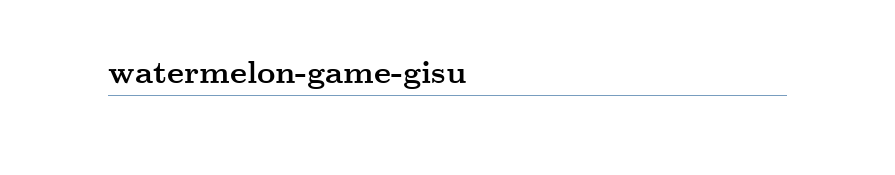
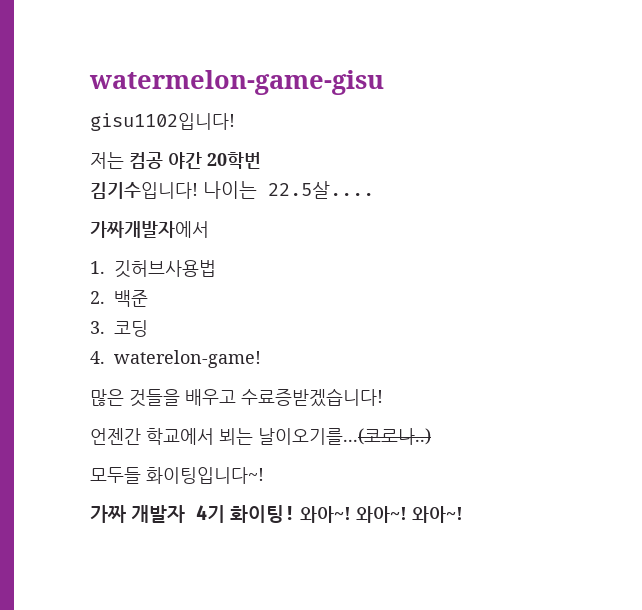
(466, 75) none -> [90,113,235,131] [90,152,261,169] [90,181,374,199] [90,221,209,238] [90,260,216,278] [90,290,148,307] [90,320,148,337] [90,350,261,368] [90,388,383,407] [90,428,431,445] [90,467,264,484] [90,505,463,523] // gisu1102입니다! // 저는 컴공 야간 20학번 // 김기수입니다! 나이는 22.5살.... // 가짜개발자에서 // 1. 깃허브사용법 // 2. 백준 // 3. 코딩 // 4. waterelon-game! // 많은 것들을 배우고 수료증받겠습니다! // 언젠간 학교에서 뵈는 날이오기를...(코로나..) // 모두들 화이팅입니다~! // 가짜 개발자 4기 화이팅! 와아~! 와아~! 와아~!

